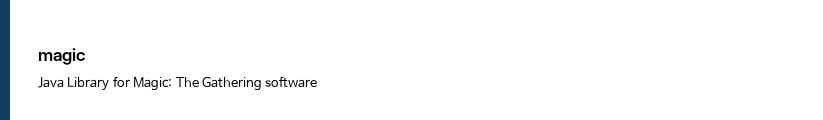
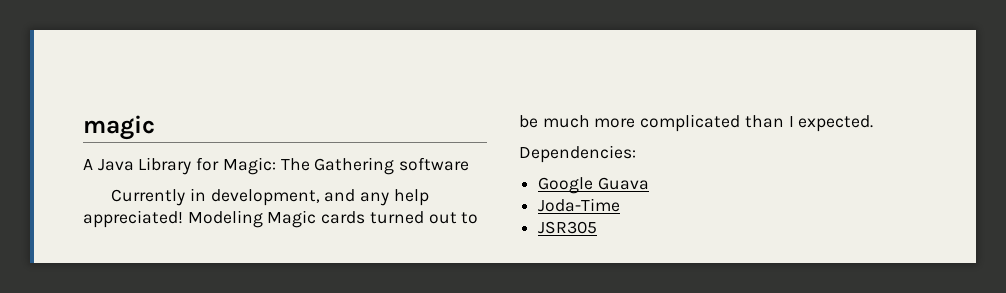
(86, 56) none -> [83,159,93,170] A
(318, 82) none -> [111,188,429,206] [83,210,479,228] [519,114,874,132] [519,145,636,163] [538,177,649,194] [538,198,621,212] [538,221,598,234] // Currently in development, and any help appreciated! Modeling Magic cards turned out to be much more complicated than I expected. // Dependencies: // Google Guava // Joda-Time // JSR305

